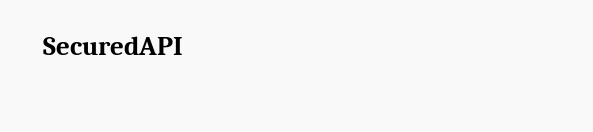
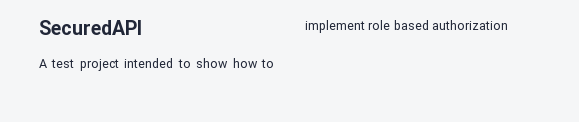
(183, 45) none -> [39,58,274,71] [305,20,509,33] // A test project intended to show how to implement role based authorization

